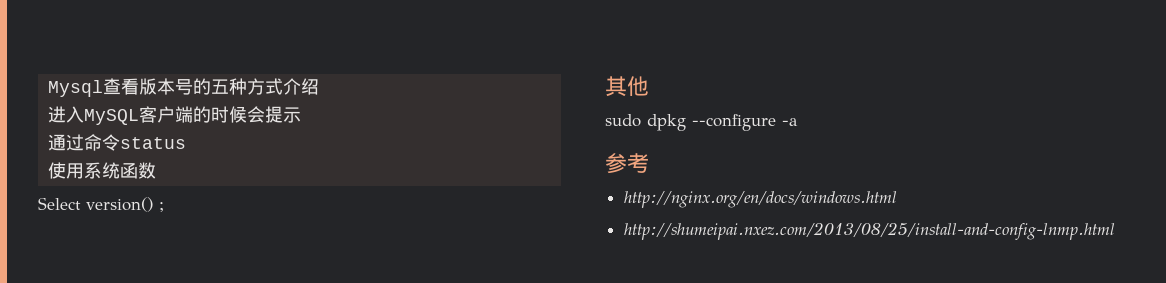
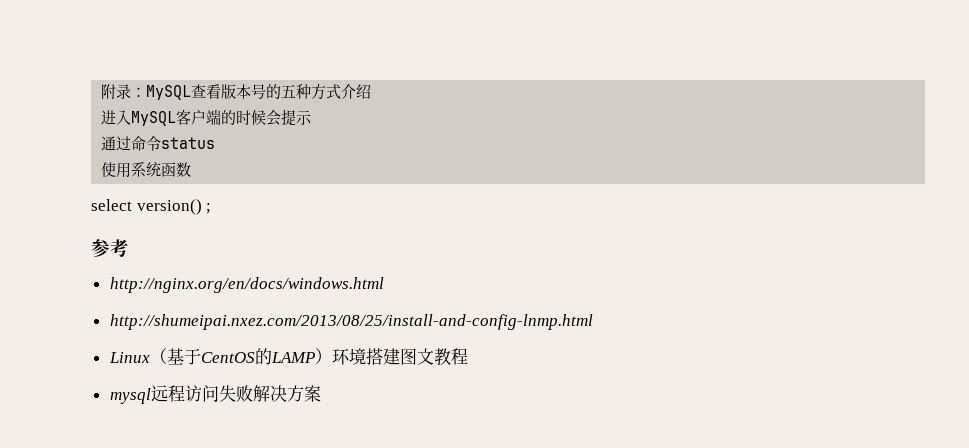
[48,80,104,97] Mysql -> [101,84,192,100] 附录：MySQL
[38,197,81,210] Select -> [91,199,132,211] select
[605,76,649,97] [605,114,798,131] [605,153,649,174] [623,191,897,208] [623,222,1115,240] 其他 // sudo dpkg --configure -a // 参考 // http://nginx.org/en/docs/windows.html // http://shumeipai.nxez.com/2013/08/25/install-and-config-lnmp.html -> [91,239,129,257] [109,277,384,293] [109,314,593,330] [108,348,468,366] [109,385,321,404] 参考 // http://nginx.org/en/docs/windows.html // http://shumeipai.nxez.com/2013/08/25/install-and-config-lnmp.html // Linux（基于CentOS的LAMP）环境搭建图文教程 // mysql远程访问失败解决方案

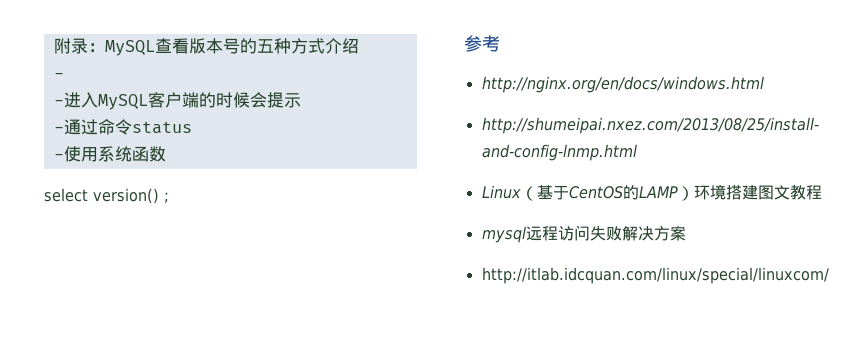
(372, 91) none -> [53,73,64,79] [53,100,64,106] - // -
(313, 117) none -> [53,127,64,133] -
(216, 143) none -> [53,154,64,160] -
(321, 393) none -> [481,267,829,284] // http://itlab.idcquan.com/linux/special/linuxcom/

